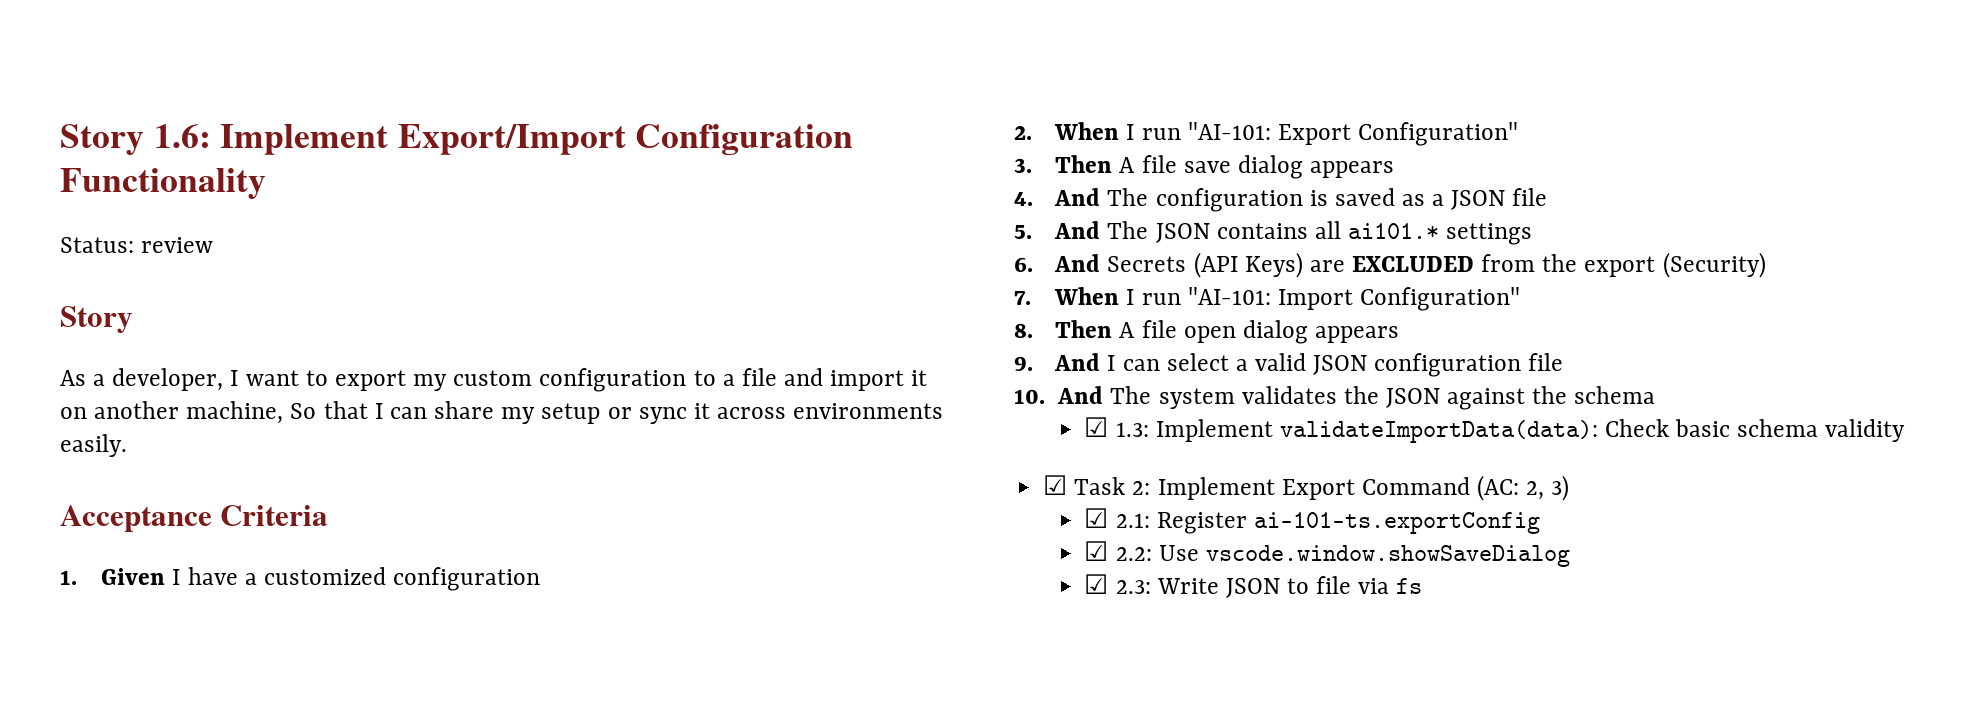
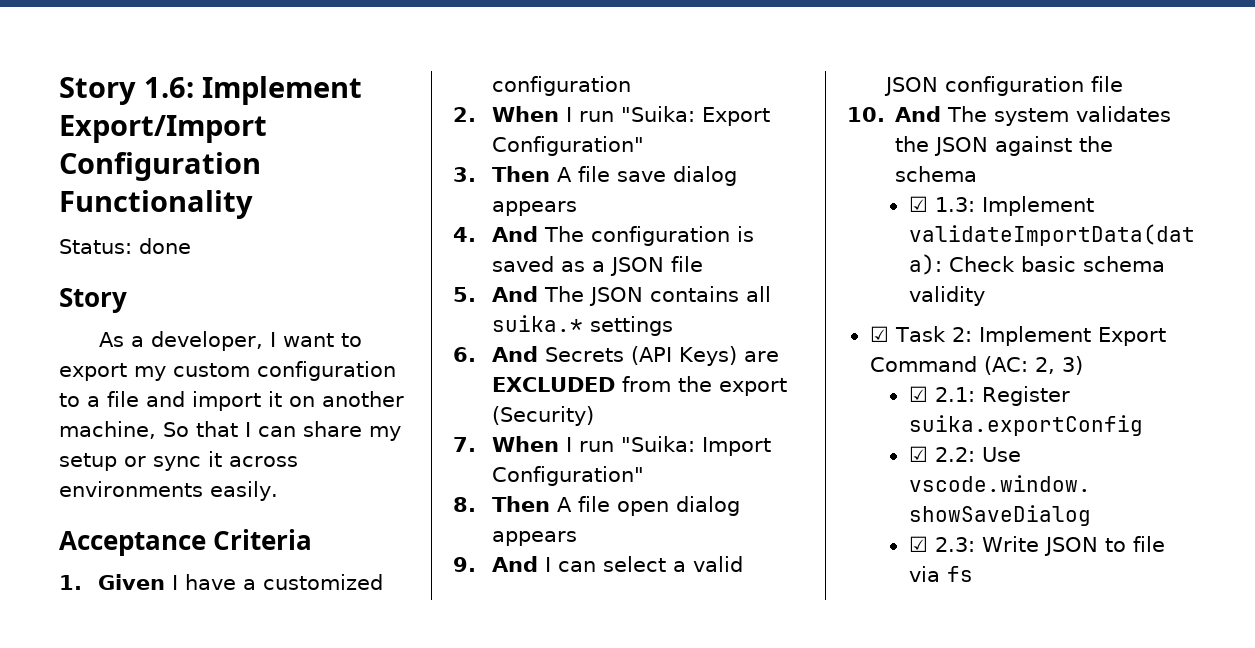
[141,237,214,253] review -> [139,238,191,254] done
[1187,122,1271,140] "AI-101: -> [621,106,696,122] "Suika:
[1347,223,1439,239] ai101.* -> [492,315,584,332] suika.*
[1187,287,1271,305] "AI-101: -> [621,436,696,452] "Suika:
[1253,512,1540,534] ai-101-ts.exportConfig -> [908,415,1143,436] suika.exportConfig

